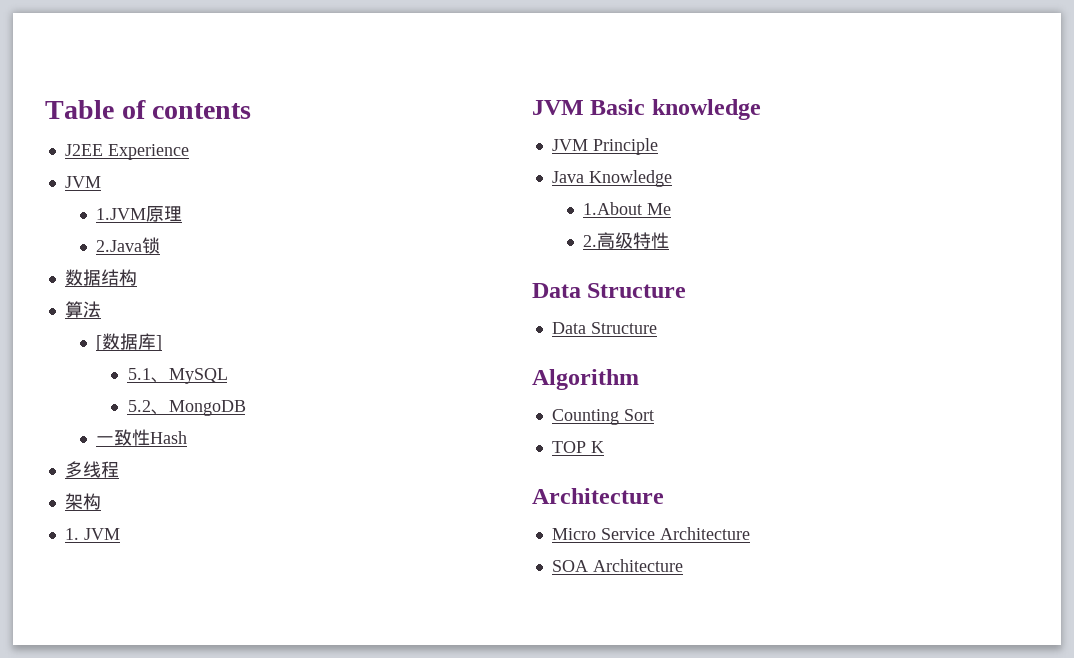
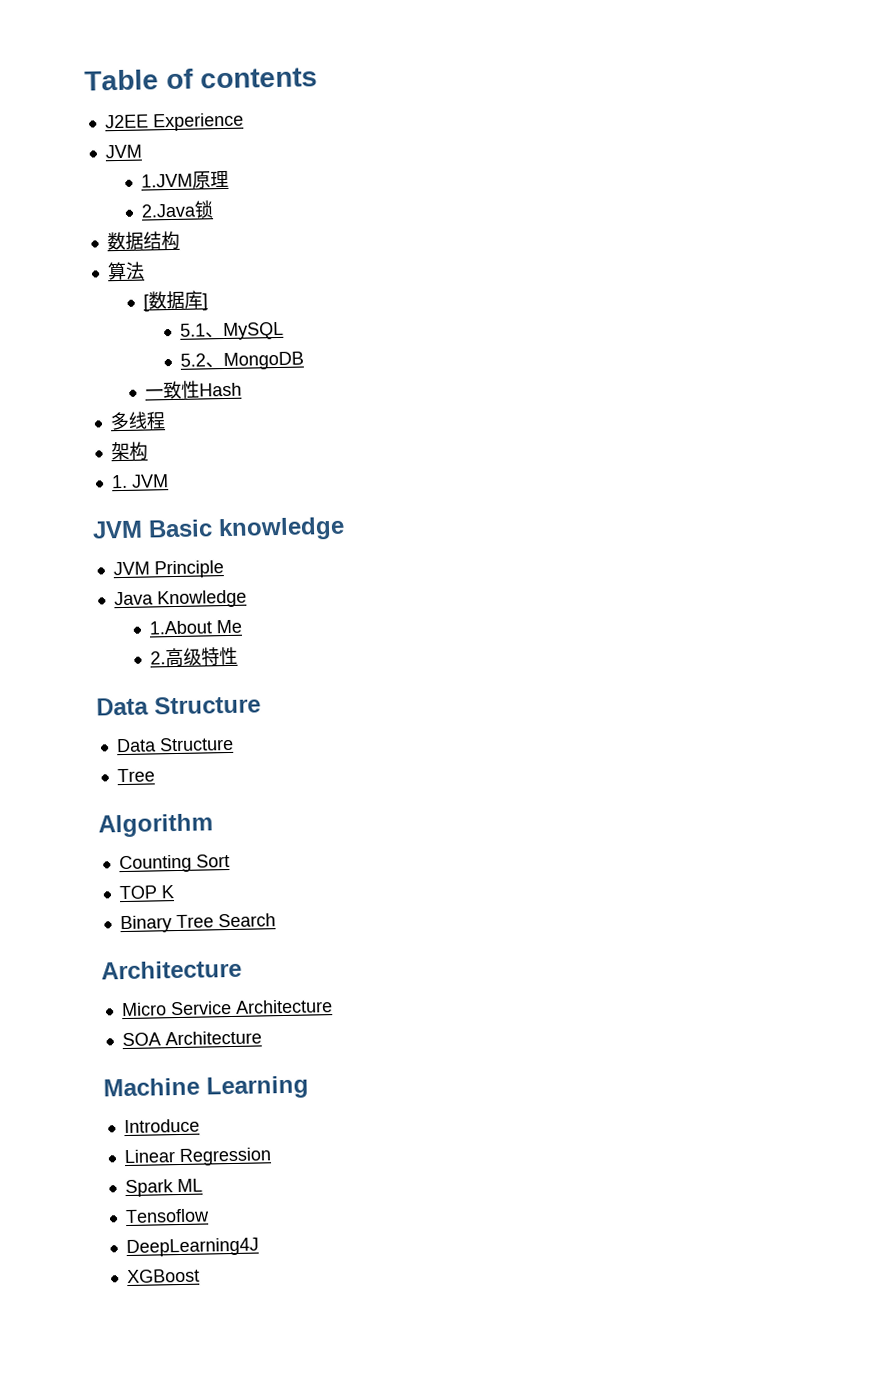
(657, 328) none -> [116,768,155,783] // Tree
(604, 447) none -> [119,913,276,934] // Binary Tree Search
(683, 565) none -> [103,1075,309,1100] [123,1118,200,1134] [123,1147,272,1167] [124,1178,203,1198] [124,1208,210,1224] [125,1237,259,1258] [126,1268,200,1284] // Machine Learning // Introduce // Linear Regression // Spark ML // Tensoflow // DeepLearning4J // XGBoost

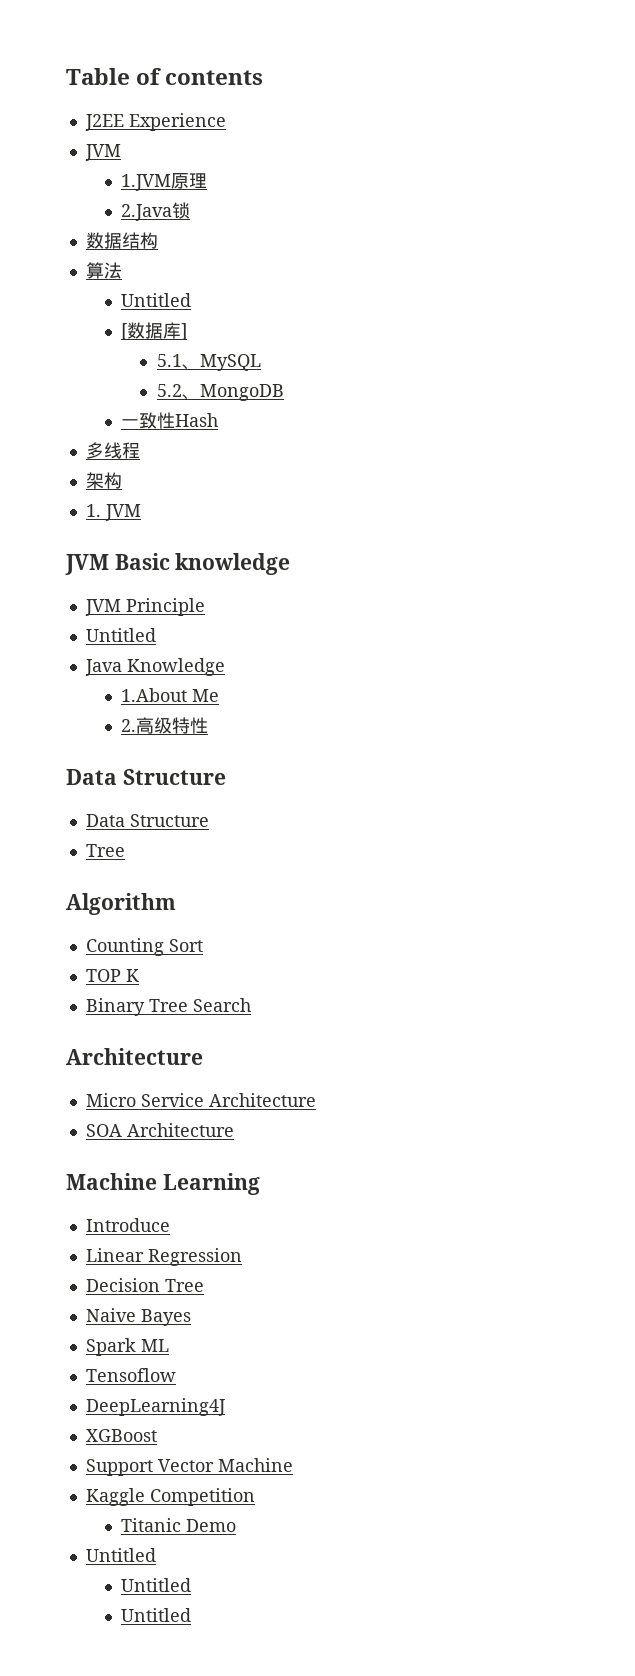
(145, 270) none -> [121,293,192,307] // Untitled
(224, 569) none -> [85,628,156,642] // Untitled
(272, 1157) none -> [85,1278,204,1292] [85,1308,191,1326] // Decision Tree // Naive Bayes
(200, 1276) none -> [85,1458,293,1476] [85,1488,255,1506] [121,1518,237,1532] [85,1548,156,1562] [121,1578,192,1592] [121,1608,192,1622] // Support Vector Machine // Kaggle Competition // Titanic Demo // Untitled // Untitled // Untitled

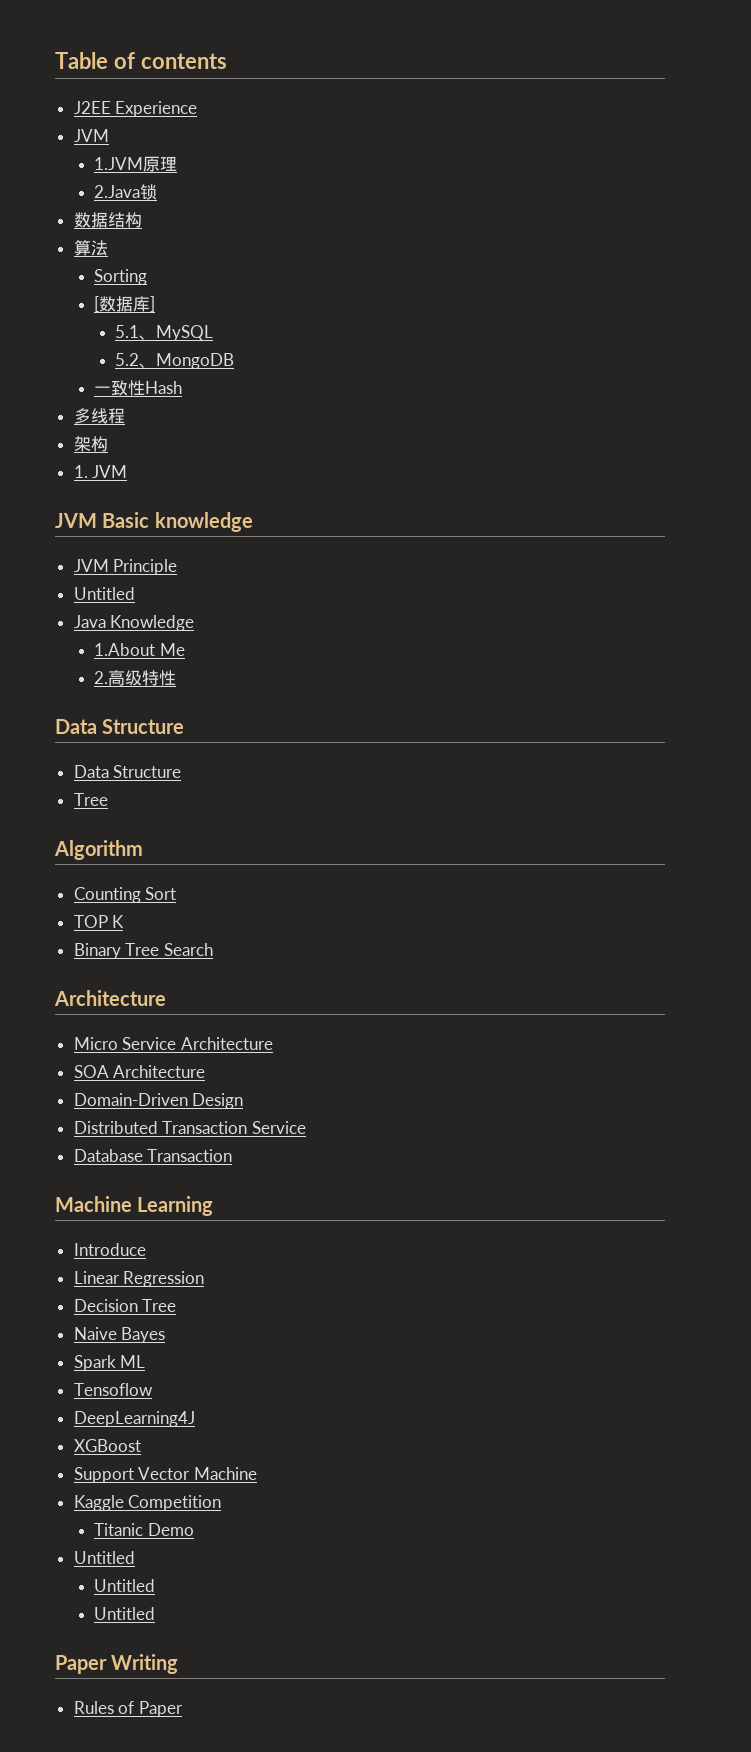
[121,293,192,307] Untitled -> [94,269,148,285] Sorting
(234, 1130) none -> [73,1093,244,1109] [73,1121,306,1134] [73,1149,233,1162] // Domain-Driven Design // Distributed Transaction Service // Database Transaction
(192, 1615) none -> [55,1654,179,1674] [73,1701,183,1717] // Paper Writing // Rules of Paper

